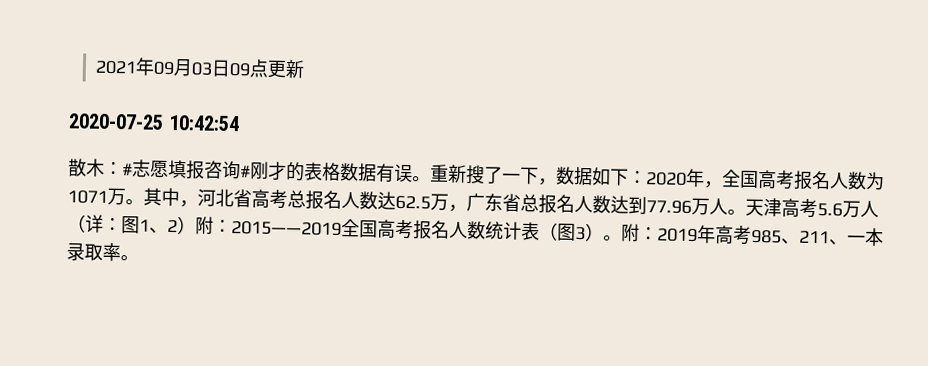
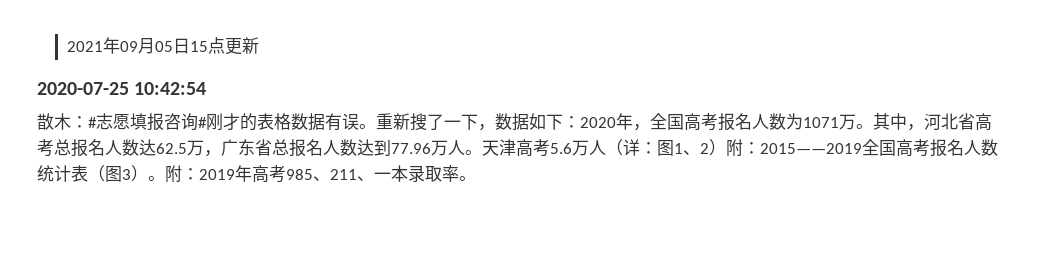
[191,59,252,77] 03日09 -> [155,38,209,54] 05日15

